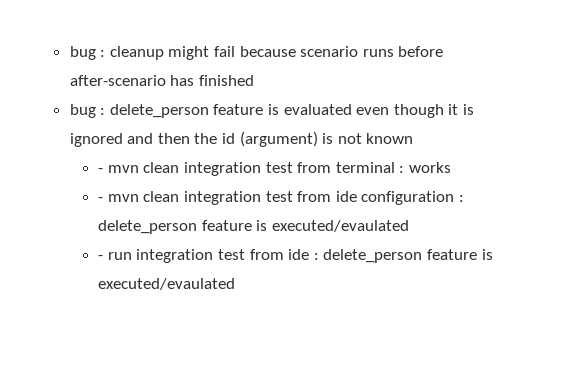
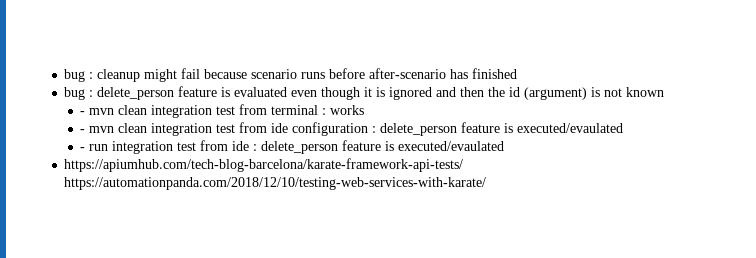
(236, 284) none -> [64,158,464,172] [64,177,487,190] // https://apiumhub.com/tech-blog-barcelona/karate-framework-api-tests/ https://automationpanda.com/2018/12/10/testing-web-services-with-karate/

